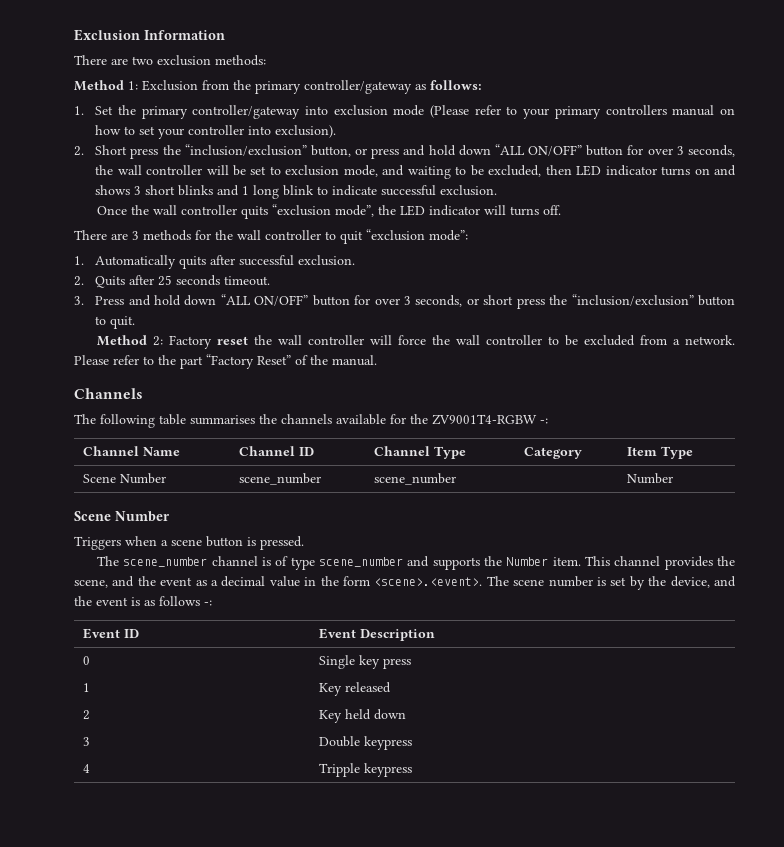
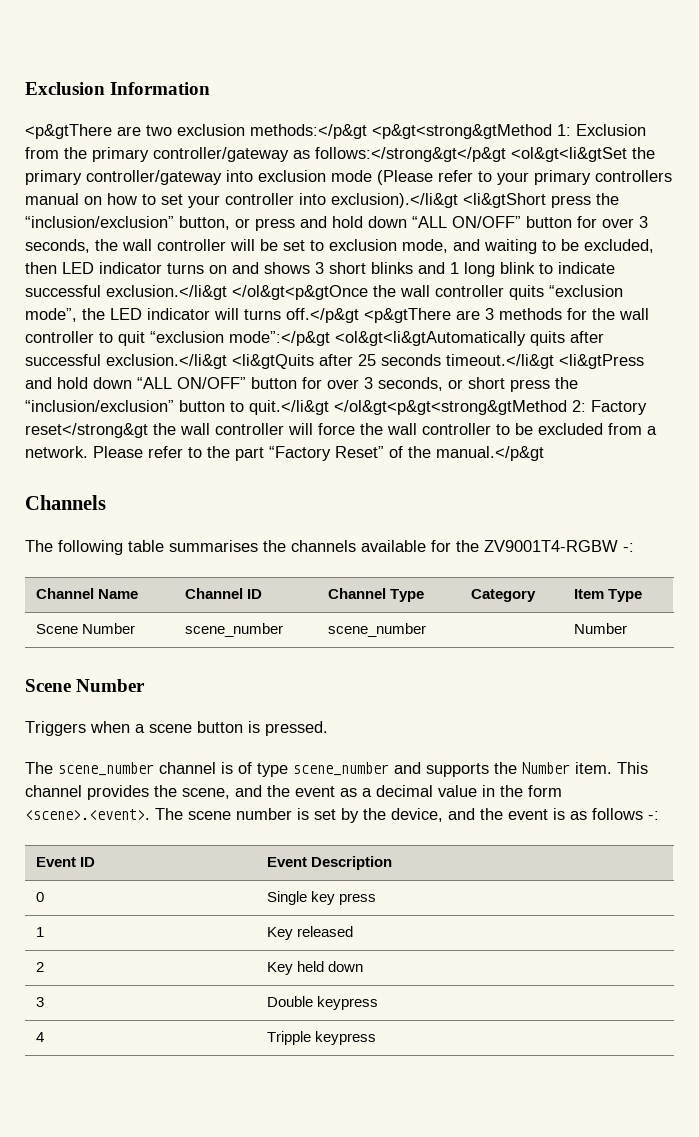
[74,55,107,65] There -> [25,124,112,139] <p&gtThere
[215,55,266,66] [74,80,124,91] methods: // Method -> [250,124,552,139] methods:</p&gt <p&gt<strong&gtMethod
[430,80,482,90] [74,106,114,115] follows: // 1. Set -> [315,147,627,162] follows:</strong&gt</p&gt <ol&gt<li&gtSet
[275,125,337,138] [74,145,128,156] exclusion). // 2. Short -> [331,193,546,208] exclusion).</li&gt <li&gtShort
[440,185,498,196] [97,206,128,215] exclusion. // Once -> [106,285,368,300] exclusion.</li&gt </ol&gt<p&gtOnce
[543,205,562,215] [74,230,107,240] off. // There -> [286,308,451,323] off.</p&gt <p&gtThere
[429,230,468,241] [74,255,356,269] [74,275,271,288] [74,296,125,305] mode”: // 1. Automatically quits after successful exclusion. // 2. Quits after 25 seconds timeout. // 3. Press -> [229,331,604,346] [25,354,644,369] mode”:</p&gt <ol&gt<li&gtAutomatically quits after successful exclusion.</li&gt <li&gtQuits after 25 seconds timeout.</li&gt <li&gtPress
[110,316,136,329] [97,335,148,346] quit. // Method -> [249,400,567,415] quit.</li&gt </ol&gt<p&gt<strong&gtMethod
[217,336,249,345] reset -> [25,423,148,438] reset</strong&gt
[332,355,377,366] manual. -> [436,446,544,461] manual.</p&gt

